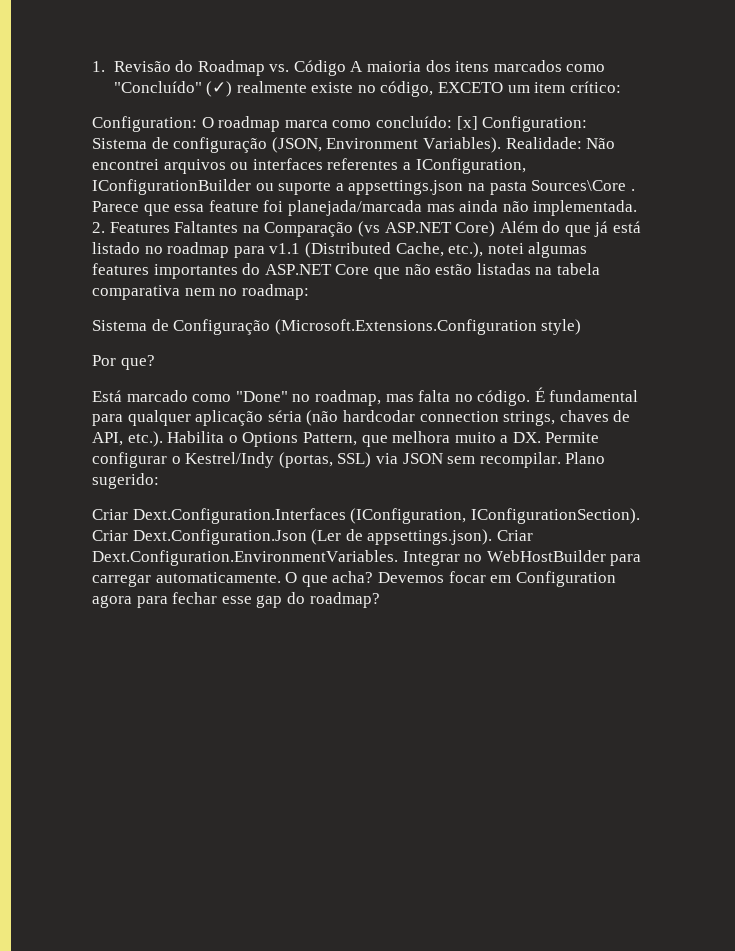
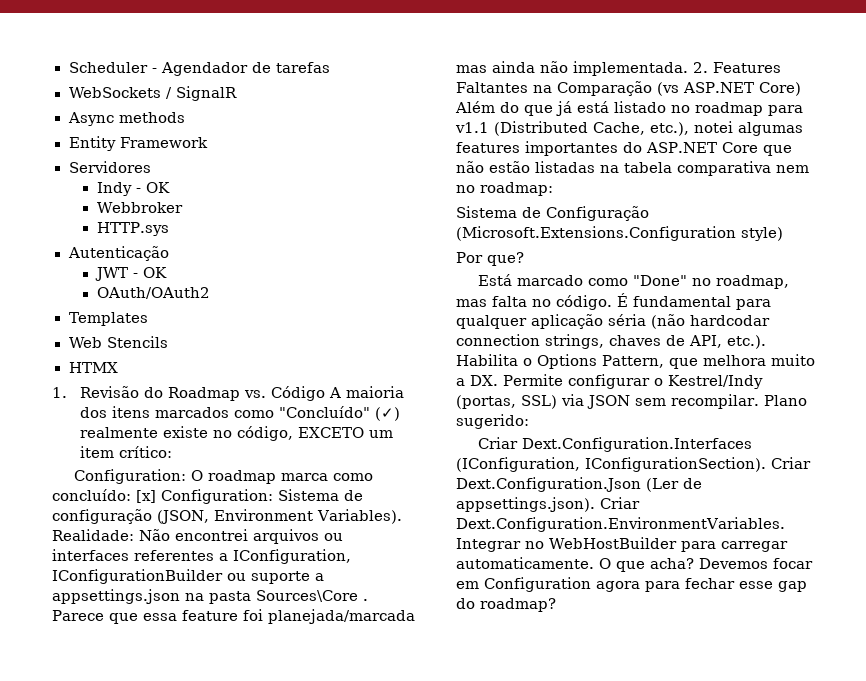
(92, 66) none -> [68,62,330,76] [68,86,238,101] [67,112,185,126] [68,136,208,151] [68,161,151,173] [96,182,170,196] [96,202,183,213] [96,222,169,236] [67,246,169,261] [94,267,167,281] [96,287,210,299] [68,312,149,326] [68,336,169,348] [68,362,118,373] Scheduler - Agendador de tarefas // WebSockets / SignalR // Async methods // Entity Framework // Servidores // Indy - OK // Webbroker // HTTP.sys // Autenticação // JWT - OK // OAuth/OAuth2 // Templates // Web Stencils // HTMX //

